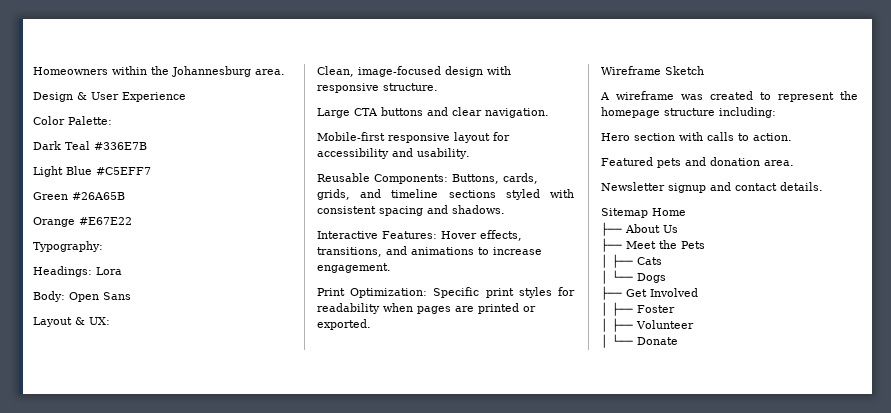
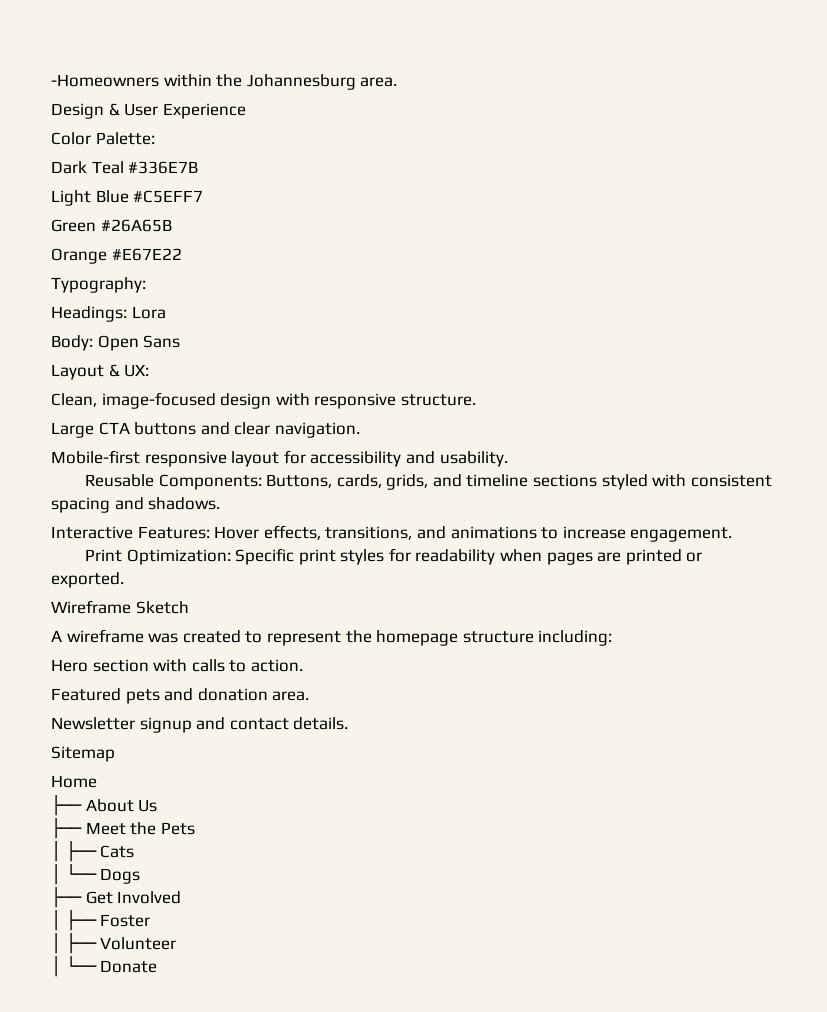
[33,67,108,75] Homeowners -> [51,74,159,87] -Homeowners
(648, 213) none -> (115, 754) //

